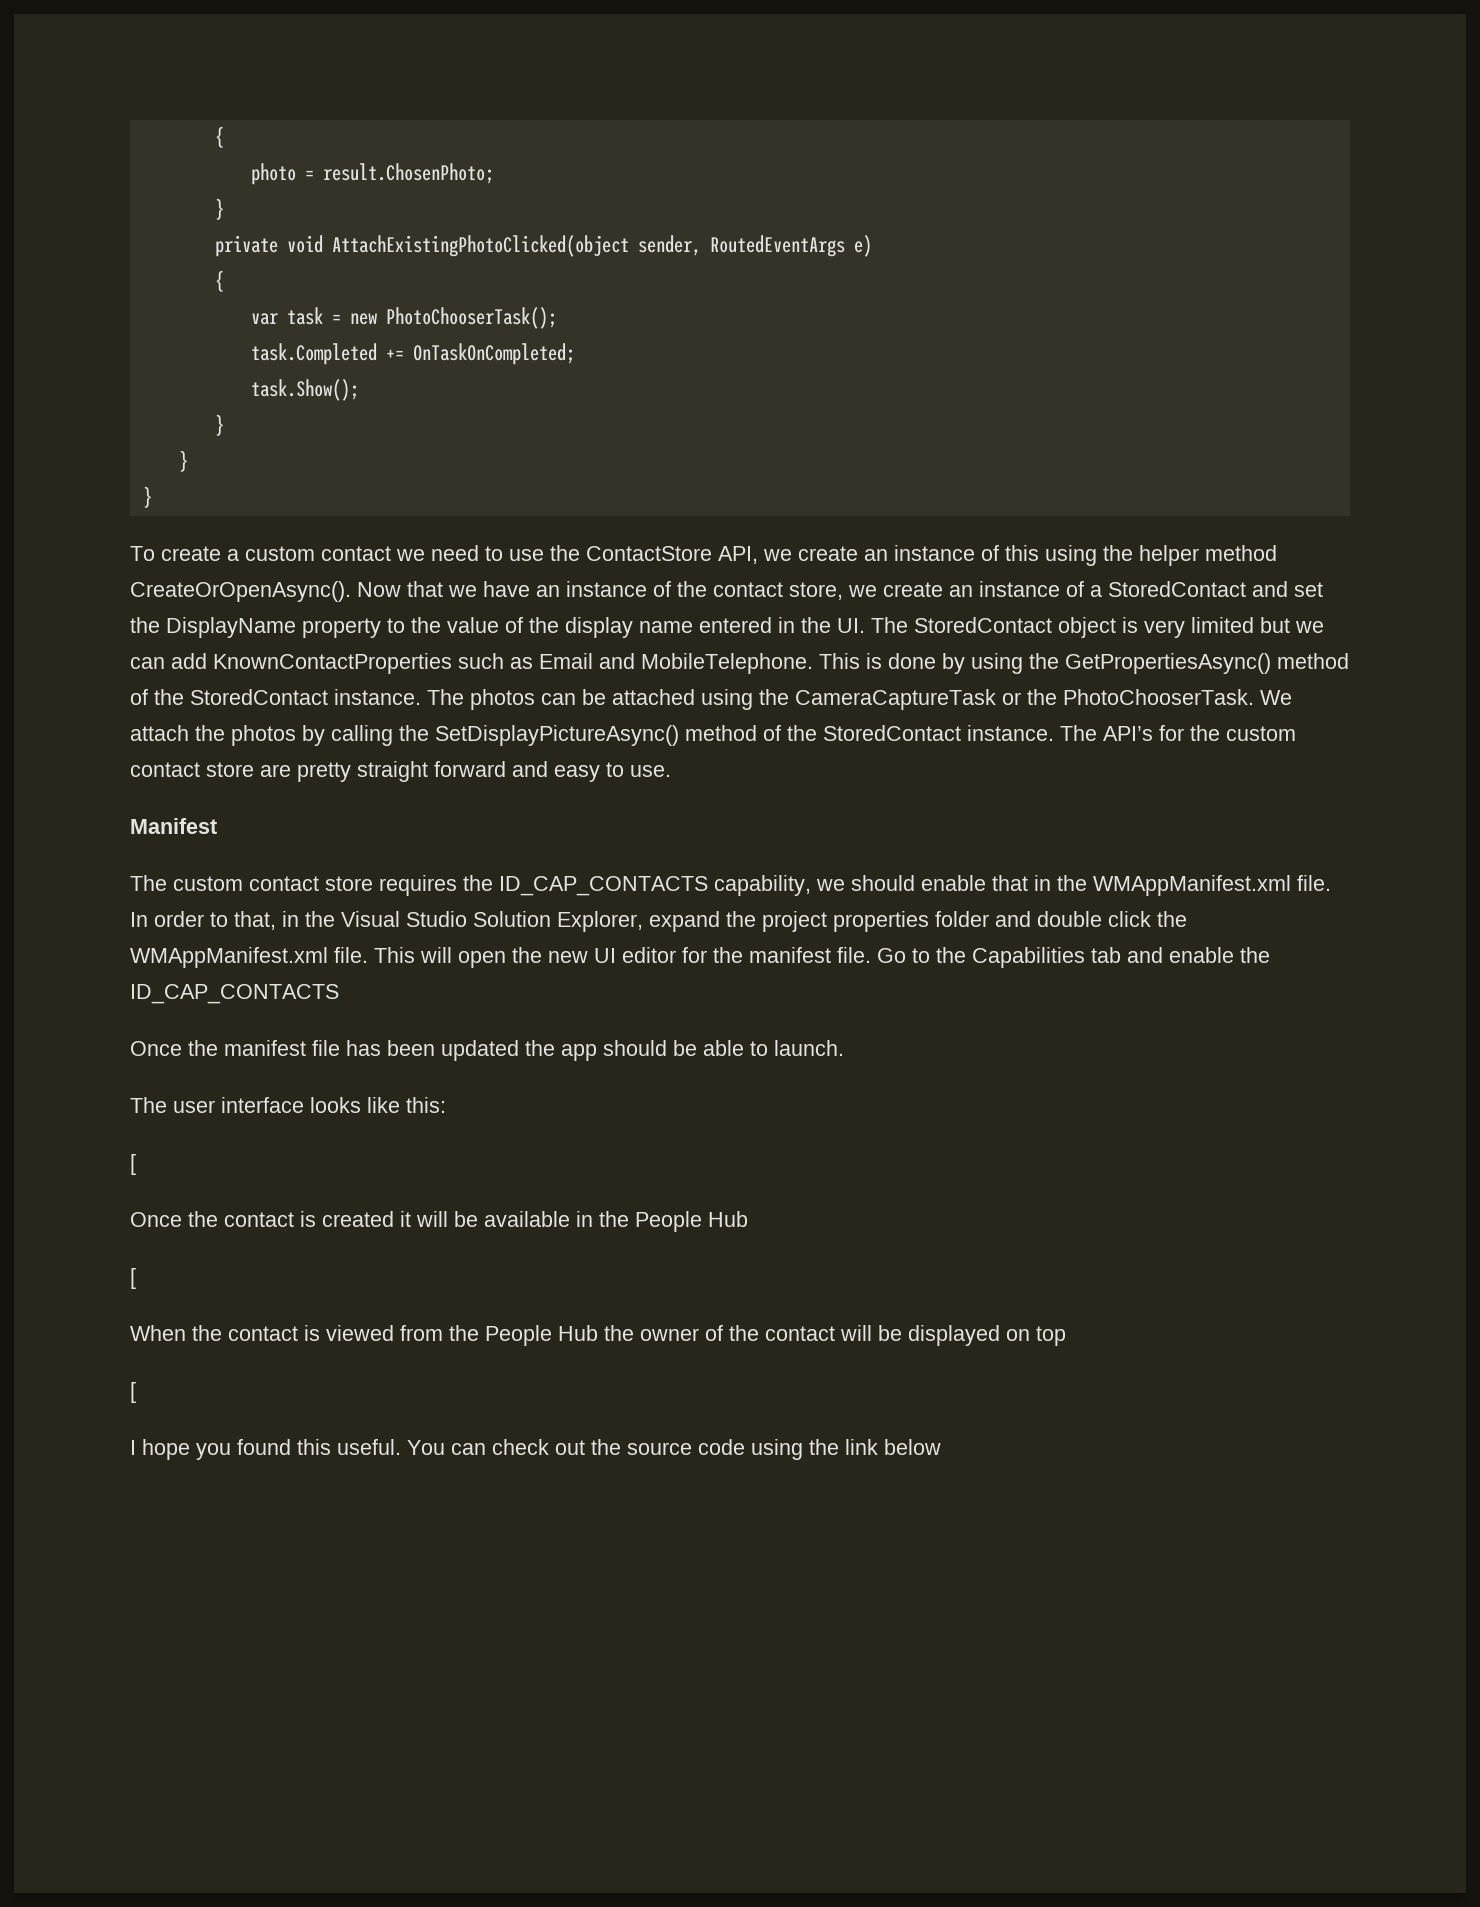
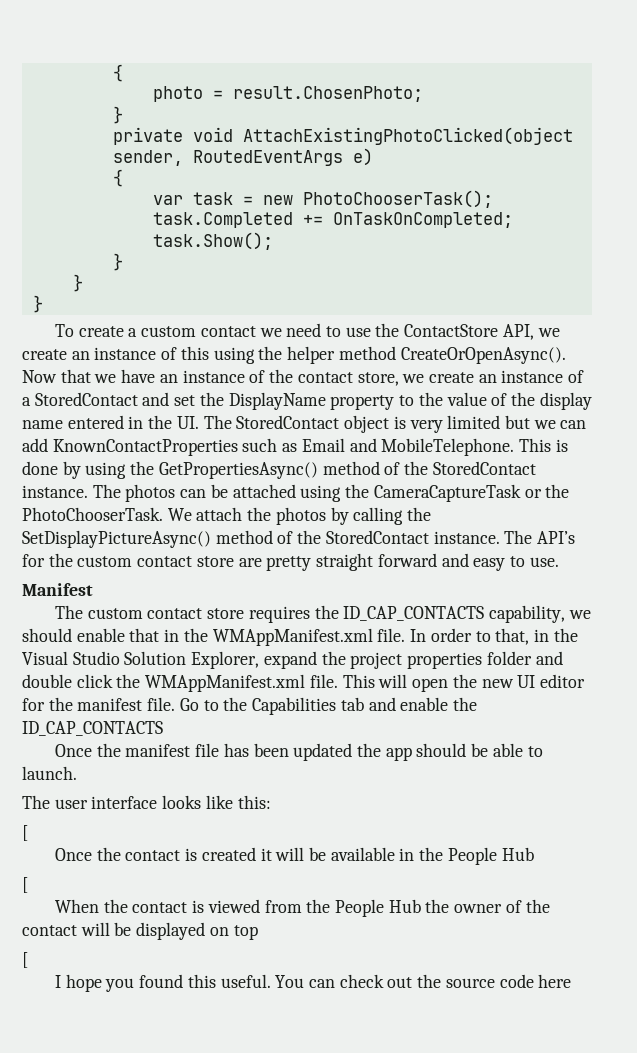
[751,1439,941,1460] using the link below -> [538,974,572,988] here

